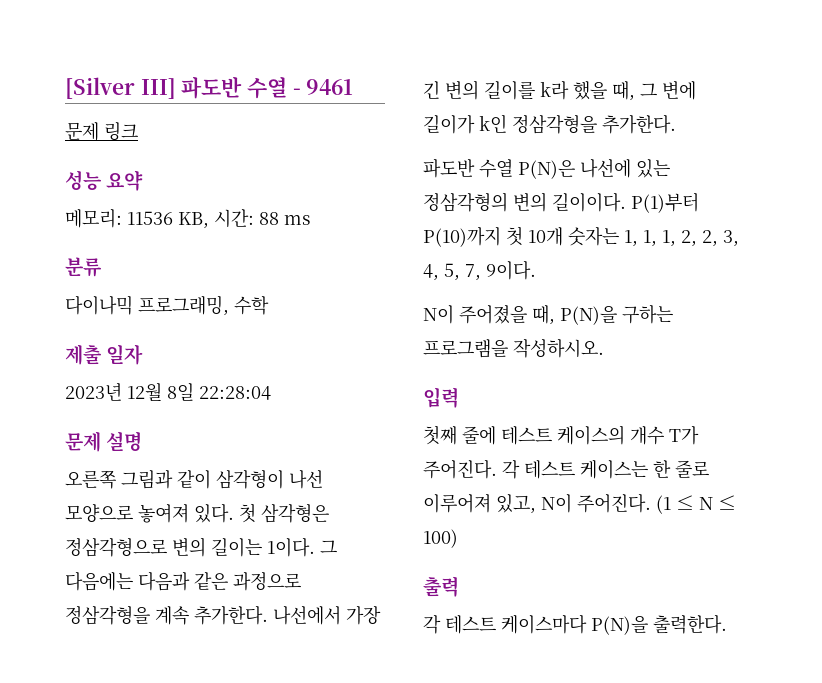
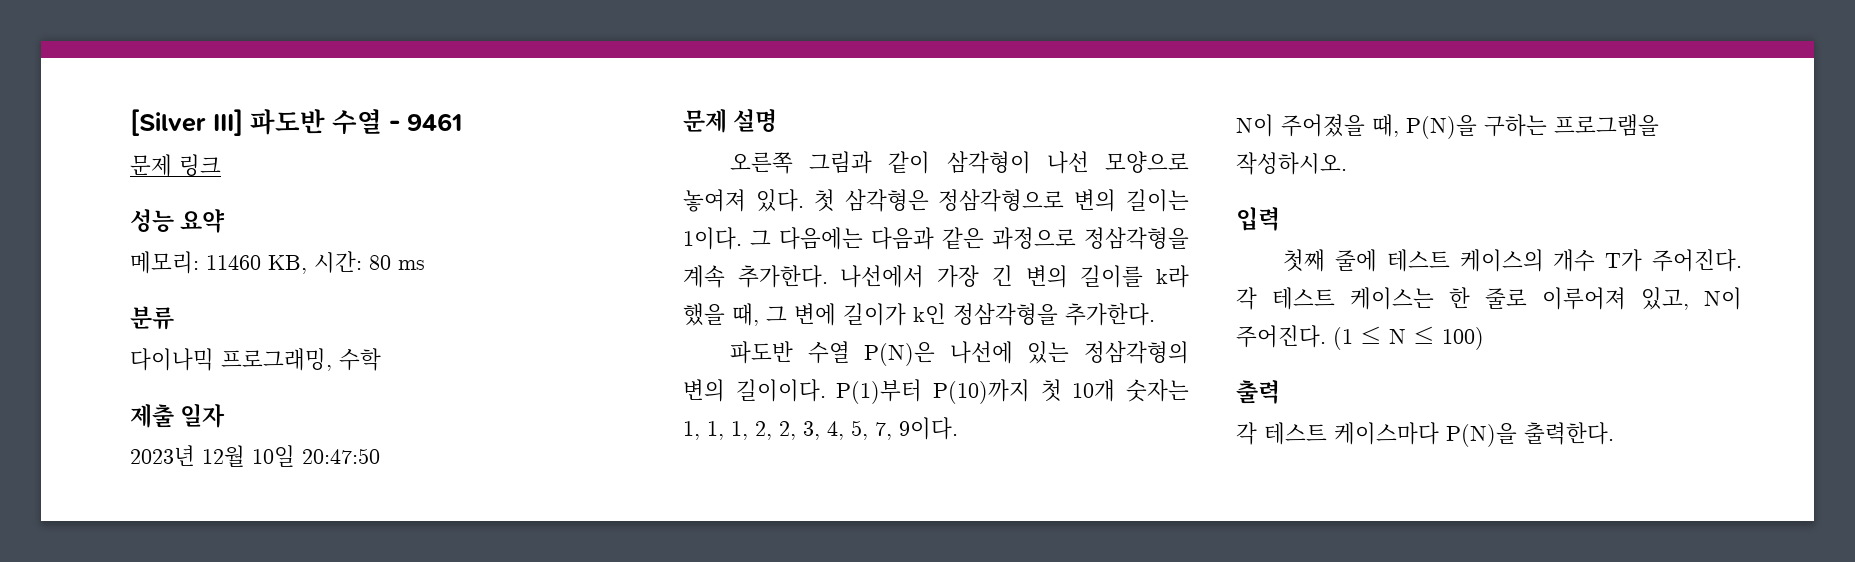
[127,211,173,225] 11536 -> [206,255,261,270] 11460
[259,212,279,225] 88 -> [369,255,391,270] 80
[167,383,271,401] 8일 22:28:04 -> [252,445,380,467] 10일 20:47:50

